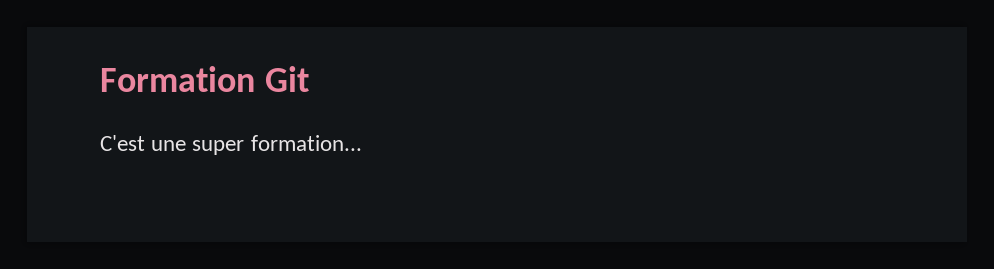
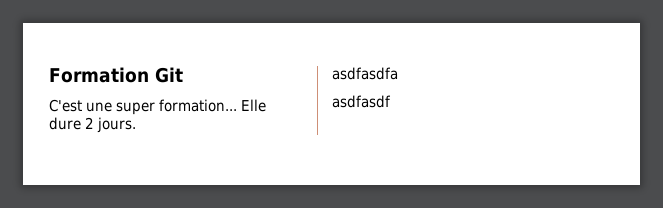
(362, 143) none -> [241,99,266,112] [49,117,136,133] [332,67,398,80] [332,95,391,108] Elle dure 2 jours. // asdfasdfa // asdfasdf

